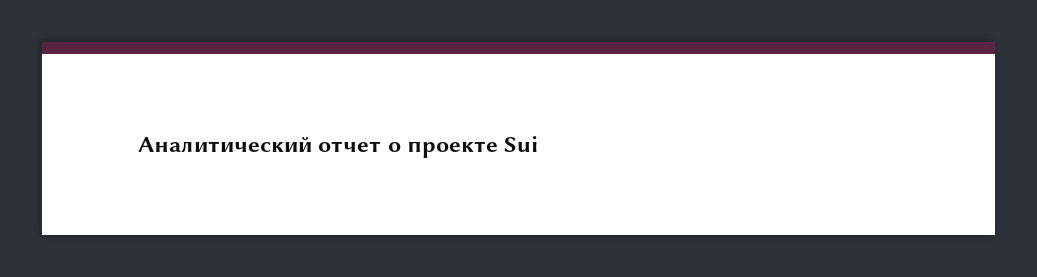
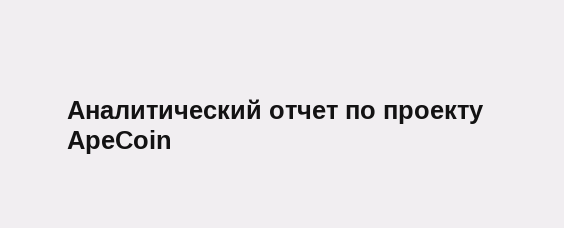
[387,136,539,158] о проекте Sui -> [345,105,484,124] [67,130,172,154] по проекту ApeCoin

